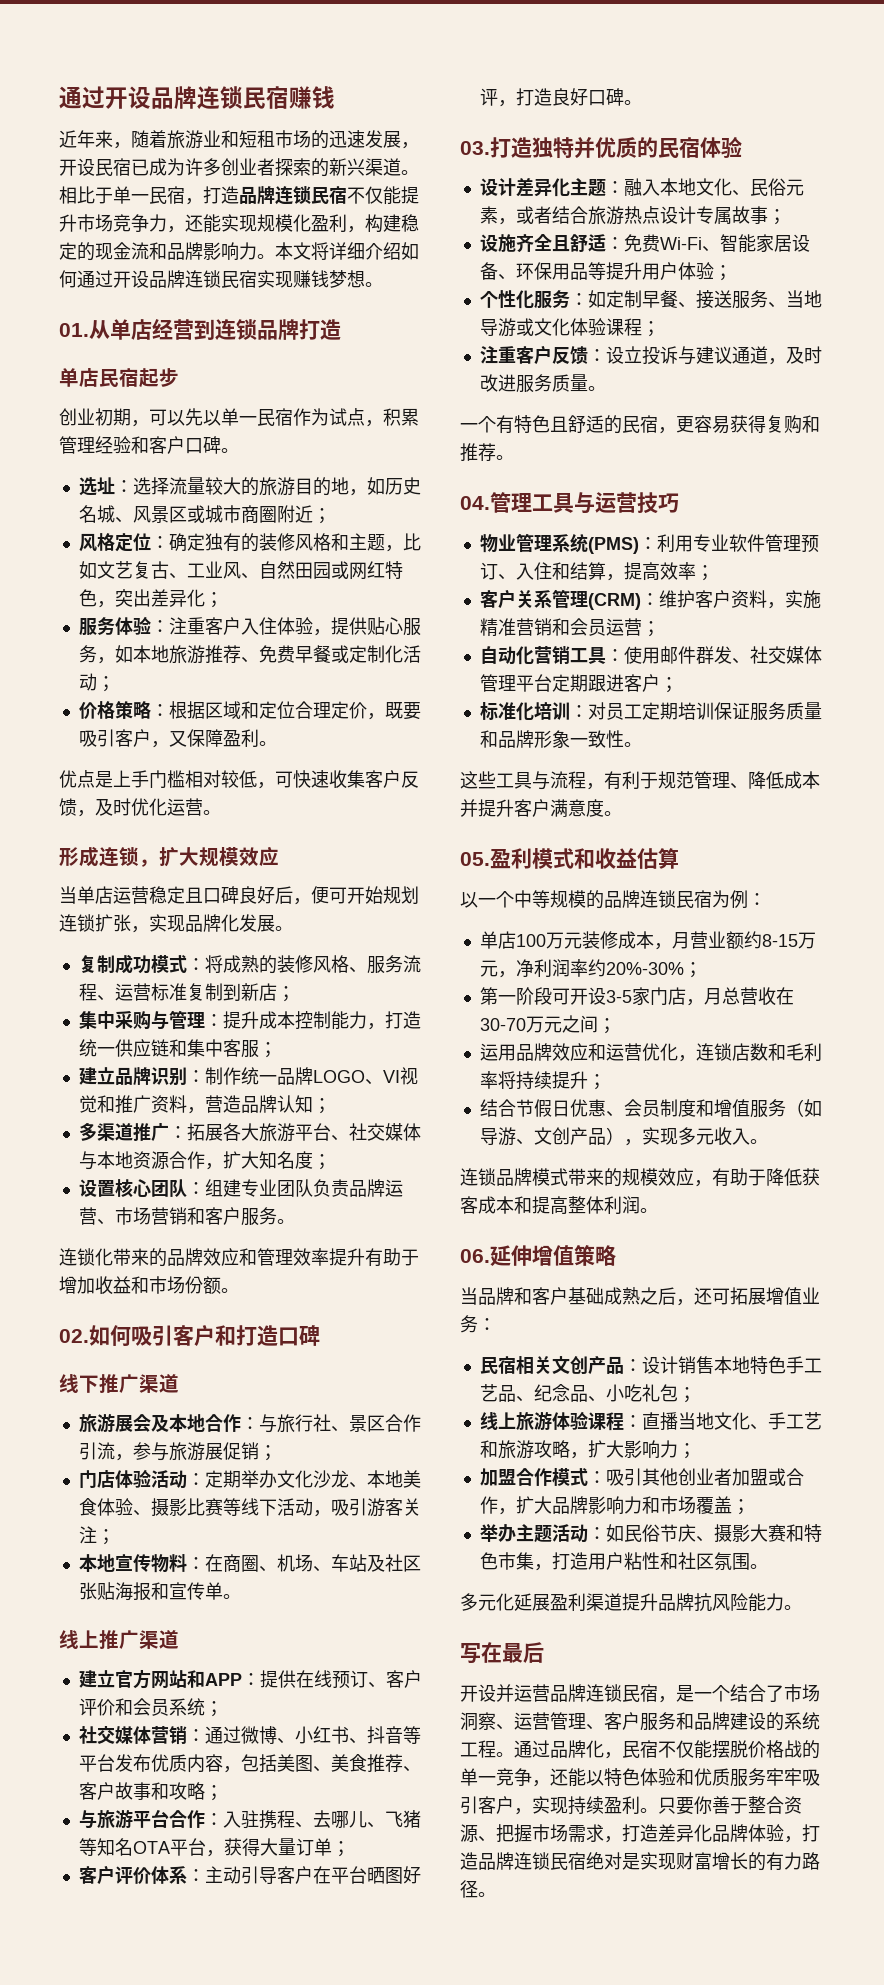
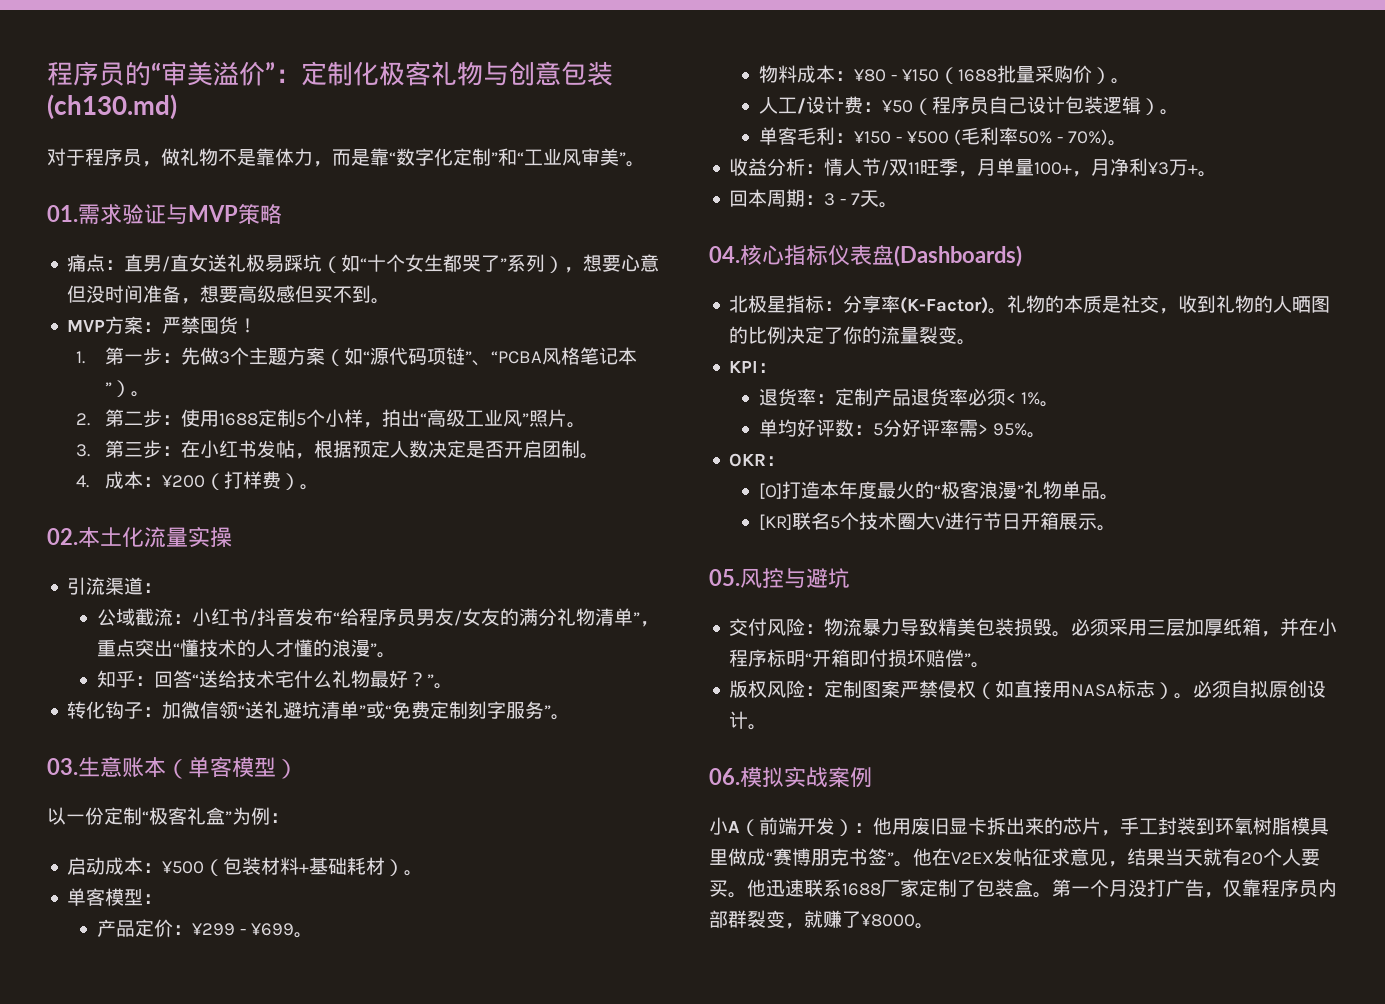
[59,86,335,110] [59,130,419,149] [59,158,419,177] [59,186,419,205] [59,214,419,233] [59,242,419,261] [59,270,383,289] [59,319,341,340] [59,368,179,388] [59,408,419,427] [59,436,239,454] [78,477,421,496] [78,505,331,524] [78,533,421,552] [78,561,403,580] [78,589,223,608] [78,616,421,636] [78,645,421,664] [78,673,115,692] [78,701,421,720] [78,729,277,748] [59,770,419,789] [59,798,221,817] [59,846,279,867] [59,886,419,905] [59,914,293,933] [78,954,421,974] [78,983,295,1002] [78,1010,421,1030] [78,1039,277,1058] [78,1067,418,1086] [78,1095,331,1114] [78,1122,421,1142] [78,1151,331,1170] [78,1179,403,1197] [78,1207,295,1226] [59,1248,419,1267] [59,1276,239,1295] [59,1325,320,1347] [59,1374,179,1393] [78,1414,421,1433] [78,1442,277,1461] [78,1469,421,1489] [78,1498,421,1517] [78,1526,115,1545] [78,1554,421,1573] [78,1582,241,1601] [59,1630,179,1649] [78,1669,422,1689] [78,1698,223,1717] [78,1725,421,1745] [78,1754,421,1773] [78,1782,223,1801] [78,1809,421,1829] [78,1838,350,1857] [78,1865,421,1885] [479,88,642,107] [460,136,742,159] [479,178,804,197] [479,206,786,225] [479,234,810,253] [479,262,732,281] [479,290,822,309] [479,318,660,337] [479,345,822,365] [479,374,606,393] [460,415,820,434] [460,443,514,462] [460,492,679,514] [479,533,819,554] [479,562,714,581] [479,589,821,610] [479,618,660,637] [479,645,822,665] [479,674,678,693] [479,702,822,721] [479,730,642,748] [460,771,820,790] [460,799,622,817] [460,848,679,869] [460,890,766,909] [479,931,816,950] [479,959,702,978] [479,987,794,1006] [479,1015,616,1034] [479,1043,822,1062] [479,1071,606,1090] [479,1099,822,1118] [479,1127,768,1146] [460,1168,820,1187] [460,1196,658,1215] [460,1245,616,1266] [460,1287,820,1306] [460,1315,496,1333] [479,1356,822,1375] [479,1384,696,1403] [479,1411,822,1431] [479,1440,696,1459] [479,1468,804,1486] [479,1496,750,1515] [479,1524,822,1543] [479,1552,768,1571] [460,1593,802,1612] [460,1642,544,1664] [460,1684,820,1703] [460,1712,820,1731] [460,1740,820,1759] [460,1768,820,1787] [460,1796,802,1815] [460,1824,820,1843] [460,1852,820,1871] [460,1880,478,1898] 通过开设品牌连锁民宿赚钱 // 近年来，随着旅游业和短租市场的迅速发展，开设民宿已成为许多创业者探索的新兴渠道。相比于单一民宿，打造品牌连锁民宿不仅能提升市场竞争力，还能实现规模化盈利，构建稳定的现金流和品牌影响力。本文将详细介绍如何通过开设品牌连锁民宿实现赚钱梦想。 // 01.从单店经营到连锁品牌打造 // 单店民宿起步 // 创业初期，可以先以单一民宿作为试点，积累管理经验和客户口碑。 // 选址：选择流量较大的旅游目的地，如历史名城、风景区或城市商圈附近； // 风格定位：确定独有的装修风格和主题，比如文艺复古、工业风、自然田园或网红特色，突出差异化； // 服务体验：注重客户入住体验，提供贴心服务，如本地旅游推荐、免费早餐或定制化活动； // 价格策略：根据区域和定位合理定价，既要吸引客户，又保障盈利。 // 优点是上手门槛相对较低，可快速收集客户反馈，及时优化运营。 // 形成连锁，扩大规模效应 // 当单店运营稳定且口碑良好后，便可开始规划连锁扩张，实现品牌化发展。 // 复制成功模式：将成熟的装修风格、服务流程、运营标准复制到新店； // 集中采购与管理：提升成本控制能力，打造统一供应链和集中客服； // 建立品牌识别：制作统一品牌LOGO、VI视觉和推广资料，营造品牌认知； // 多渠道推广：拓展各大旅游平台、社交媒体与本地资源合作，扩大知名度； // 设置核心团队：组建专业团队负责品牌运营、市场营销和客户服务。 // 连锁化带来的品牌效应和管理效率提升有助于增加收益和市场份额。 // 02.如何吸引客户和打造口碑 // 线下推广渠道 // 旅游展会及本地合作：与旅行社、景区合作引流，参与旅游展促销； // 门店体验活动：定期举办文化沙龙、本地美食体验、摄影比赛等线下活动，吸引游客关注； // 本地宣传物料：在商圈、机场、车站及社区张贴海报和宣传单。 // 线上推广渠道 // 建立官方网站和APP：提供在线预订、客户评价和会员系统； // 社交媒体营销：通过微博、小红书、抖音等平台发布优质内容，包括美图、美食推荐、客户故事和攻略； // 与旅游平台合作：入驻携程、去哪儿、飞猪等知名OTA平台，获得大量订单； // 客户评价体系：主动引导客户在平台晒图好评，打造良好口碑。 // 03.打造独特并优质的民宿体验 // 设计差异化主题：融入本地文化、民俗元素，或者结合旅游热点设计专属故事； // 设施齐全且舒适：免费Wi-Fi、智能家居设备、环保用品等提升用户体验； // 个性化服务：如定制早餐、接送服务、当地导游或文化体验课程； // 注重客户反馈：设立投诉与建议通道，及时改进服务质量。 // 一个有特色且舒适的民宿，更容易获得复购和推荐。 // 04.管理工具与运营技巧 // 物业管理系统(PMS)：利用专业软件管理预订、入住和结算，提高效率； // 客户关系管理(CRM)：维护客户资料，实施精准营销和会员运营； // 自动化营销工具：使用邮件群发、社交媒体管理平台定期跟进客户； // 标准化培训：对员工定期培训保证服务质量和品牌形象一致性。 // 这些工具与流程，有利于规范管理、降低成本并提升客户满意度。 // 05.盈利模式和收益估算 // 以一个中等规模的品牌连锁民宿为例： // 单店100万元装修成本，月营业额约8-15万元，净利润率约20%-30%； // 第一阶段可开设3-5家门店，月总营收在30-70万元之间； // 运用品牌效应和运营优化，连锁店数和毛利率将持续提升； // 结合节假日优惠、会员制度和增值服务（如导游、文创产品），实现多元收入。 // 连锁品牌模式带来的规模效应，有助于降低获客成本和提高整体利润。 // 06.延伸增值策略 // 当品牌和客户基础成熟之后，还可拓展增值业务： // 民宿相关文创产品：设计销售本地特色手工艺品、纪念品、小吃礼包； // 线上旅游体验课程：直播当地文化、手工艺和旅游攻略，扩大影响力； // 加盟合作模式：吸引其他创业者加盟或合作，扩大品牌影响力和市场覆盖； // 举办主题活动：如民俗节庆、摄影大赛和特色市集，打造用户粘性和社区氛围。 // 多元化延展盈利渠道提升品牌抗风险能力。 // 写在最后 // 开设并运营品牌连锁民宿，是一个结合了市场洞察、运营管理、客户服务和品牌建设的系统工程。通过品牌化，民宿不仅能摆脱价格战的单一竞争，还能以特色体验和优质服务牢牢吸引客户，实现持续盈利。只要你善于整合资源、把握市场需求，打造差异化品牌体验，打造品牌连锁民宿绝对是实现财富增长的有力路径 -> [47,61,613,86] [47,94,177,120] [47,148,645,167] [47,204,282,225] [67,254,660,273] [67,285,391,304] [67,316,258,334] [76,347,638,366] [105,380,151,397] [76,409,587,428] [76,440,600,459] [76,471,320,490] [47,527,232,548] [67,577,163,595] [96,608,659,627] [96,639,396,658] [96,670,453,689] [67,701,571,720] [47,756,298,779] [47,807,289,825] [67,857,424,876] [67,888,163,906] [96,919,313,938] [758,65,1130,84] [758,96,1179,115] [758,127,1127,146] [729,158,1218,177] [729,189,899,208] [709,245,1022,267] [729,295,1331,314] [729,326,977,345] [729,361,778,373] [758,388,1059,407] [758,419,1046,438] [729,453,786,467] [758,481,1119,500] [758,512,1116,531] [709,568,850,588] [729,618,1338,637] [729,649,991,668] [729,680,1327,699] [729,711,768,730] [709,767,872,788] [709,817,1329,836] [709,848,1320,867] [709,879,1337,898] [709,910,915,929] 程序员的“审美溢价”：定制化极客礼物与创意包装(ch130.md) // 对于程序员，做礼物不是靠体力，而是靠“数字化定制”和“工业风审美”。 // 01.需求验证与MVP策略 // 痛点：直男/直女送礼极易踩坑（如“十个女生都哭了”系列），想要心意但没时间准备，想要高级感但买不到。 // MVP方案：严禁囤货！ // 1.第一步：先做3个主题方案（如“源代码项链”、“PCBA风格笔记本”）。 // 2.第二步：使用1688定制5个小样，拍出“高级工业风”照片。 // 3.第三步：在小红书发帖，根据预定人数决定是否开启团制。 // 4.成本：¥200（打样费）。 // 02.本土化流量实操 // 引流渠道： // 公域截流：小红书/抖音发布“给程序员男友/女友的满分礼物清单”，重点突出“懂技术的人才懂的浪漫”。 // 知乎：回答“送给技术宅什么礼物最好？”。 // 转化钩子：加微信领“送礼避坑清单”或“免费定制刻字服务”。 // 03.生意账本（单客模型） // 以一份定制“极客礼盒”为例： // 启动成本：¥500（包装材料+基础耗材）。 // 单客模型： // 产品定价：¥299 - ¥699。 // 物料成本：¥80 - ¥150（1688批量采购价）。 // 人工/设计费：¥50（程序员自己设计包装逻辑）。 // 单客毛利：¥150 - ¥500 (毛利率50% - 70%)。 // 收益分析：情人节/双11旺季，月单量100+，月净利¥3万+。 // 回本周期：3 - 7天。 // 04.核心指标仪表盘(Dashboards) // 北极星指标：分享率(K-Factor)。礼物的本质是社交，收到礼物的人晒图的比例决定了你的流量裂变。 // KPI： // 退货率：定制产品退货率必须< 1%。 // 单均好评数：5分好评率需> 95%。 // OKR： // [O]打造本年度最火的“极客浪漫”礼物单品。 // [KR]联名5个技术圈大V进行节日开箱展示。 // 05.风控与避坑 // 交付风险：物流暴力导致精美包装损毁。必须采用三层加厚纸箱，并在小程序标明“开箱即付损坏赔偿”。 // 版权风险：定制图案严禁侵权（如直接用NASA标志）。必须自拟原创设计。 // 06.模拟实战案例 // 小A（前端开发）：他用废旧显卡拆出来的芯片，手工封装到环氧树脂模具里做成“赛博朋克书签”。他在V2EX发帖征求意见，结果当天就有20个人要买。他迅速联系1688厂家定制了包装盒。第一个月没打广告，仅靠程序员内部群裂变，就赚了¥8000

